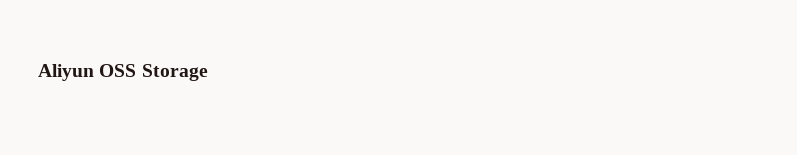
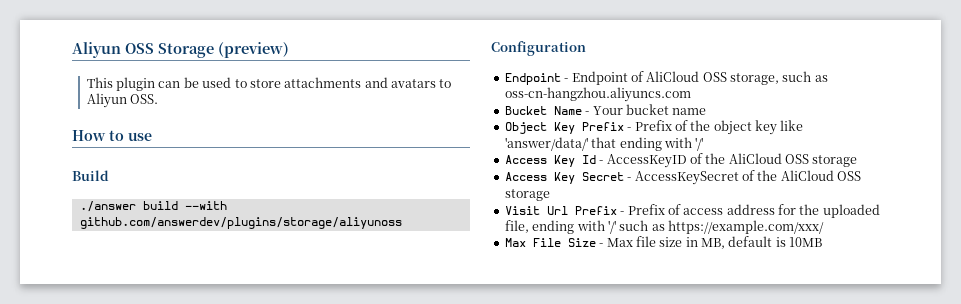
(208, 72) none -> [218,42,289,58] [86,77,452,91] [86,93,159,108] [72,130,152,141] [72,170,109,181] [79,201,227,212] [79,217,402,229] [491,41,586,56] [504,71,828,85] [504,87,691,102] [504,104,707,115] [504,120,804,135] [504,137,704,151] [504,153,858,168] [504,170,861,185] [504,189,550,201] [504,204,880,218] [504,220,824,234] [504,236,823,249] (preview) // This plugin can be used to store attachments and avatars to Aliyun OSS. // How to use // Build // ./answer build --with github.com/answerdev/plugins/storage/aliyunoss // Configuration // Endpoint - Endpoint of AliCloud OSS storage, such as oss-cn-hangzhou.aliyuncs.com // Bucket Name - Your bucket name // Object Key Prefix - Prefix of the object key like 'answer/data/' that ending with '/' // Access Key Id - AccessKeyID of the AliCloud OSS storage // Access Key Secret - AccessKeySecret of the AliCloud OSS storage // Visit Url Prefix - Prefix of access address for the uploaded file, ending with '/' such as https://example.com/xxx/ // Max File Size - Max file size in MB, default is 10MB

